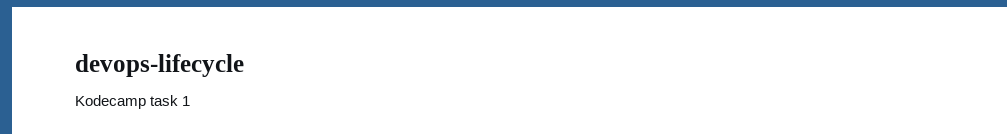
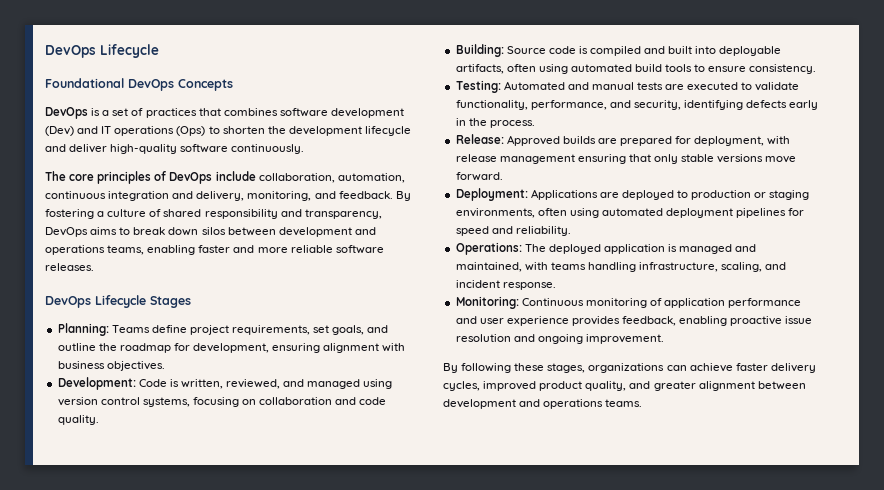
[75,54,244,77] [75,95,191,109] devops-lifecycle // Kodecamp task 1 -> [45,44,159,58] [45,78,233,91] [45,107,404,119] [45,126,411,136] [45,144,305,154] [45,171,405,184] [45,191,411,201] [45,209,382,219] [45,227,376,237] [45,245,384,255] [45,263,94,271] [45,295,191,308] [57,323,389,336] [57,343,406,353] [57,361,165,371] [57,377,393,390] [57,397,387,407] [57,415,99,425] [455,44,782,57] [455,64,817,74] [455,80,800,93] [455,100,819,110] [455,118,535,128] [455,134,791,146] [455,154,797,164] [455,172,503,181] [455,188,810,201] [455,208,805,218] [455,226,571,236] [455,242,757,255] [455,262,787,272] [455,280,556,290] [455,296,802,309] [455,316,813,326] [455,334,664,344] [443,363,816,373] [443,381,806,391] [443,399,643,409] DevOps Lifecycle // Foundational DevOps Concepts // DevOps is a set of practices that combines software development (Dev) and IT operations (Ops) to shorten the development lifecycle and deliver high-quality software continuously. // The core principles of DevOps include collaboration, automation, continuous integration and delivery, monitoring, and feedback. By fostering a culture of shared responsibility and transparency, DevOps aims to break down silos between development and operations teams, enabling faster and more reliable software releases. // DevOps Lifecycle Stages // Planning: Teams define project requirements, set goals, and outline the roadmap for development, ensuring alignment with business objectives. // Development: Code is written, reviewed, and managed using version control systems, focusing on collaboration and code quality. // Building: Source code is compiled and built into deployable artifacts, often using automated build tools to ensure consistency. // Testing: Automated and manual tests are executed to validate functionality, performance, and security, identifying defects early in the process. // Release: Approved builds are prepared for deployment, with release management ensuring that only stable versions move forward. // Deployment: Applications are deployed to production or staging environments, often using automated deployment pipelines for speed and reliability. // Operations: The deployed application is managed and maintained, with teams handling infrastructure, scaling, and incident response. // Monitoring: Continuous monitoring of application performance and user experience provides feedback, enabling proactive issue resolution and ongoing improvement. // By following these stages, organizations can achieve faster delivery cycles, improved product quality, and greater alignment between development and operations teams.

